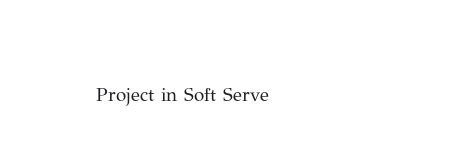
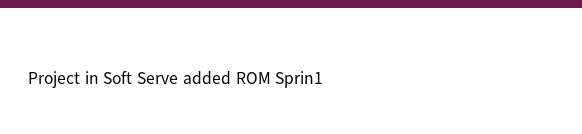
(269, 94) none -> [182,71,324,88] added ROM Sprin1

